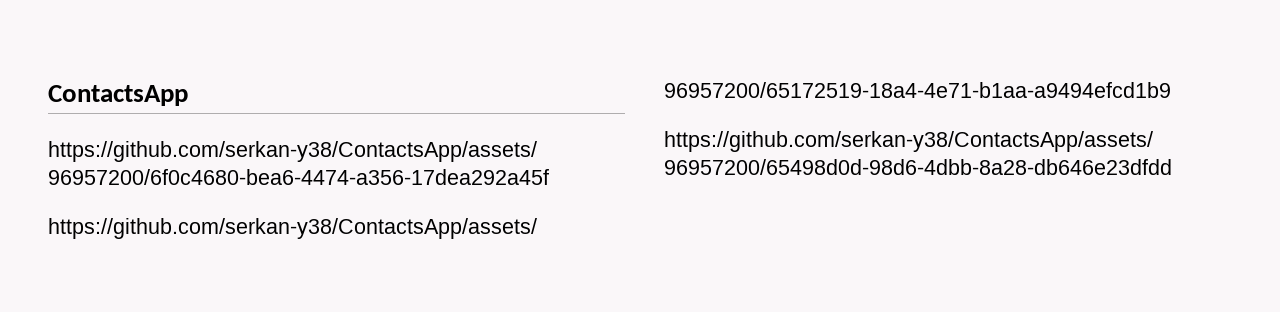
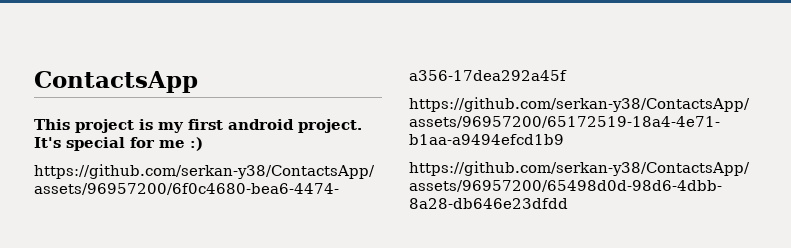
(188, 95) none -> [34,119,362,133] [34,137,203,151] // This project is my first android project. It's special for me :)

